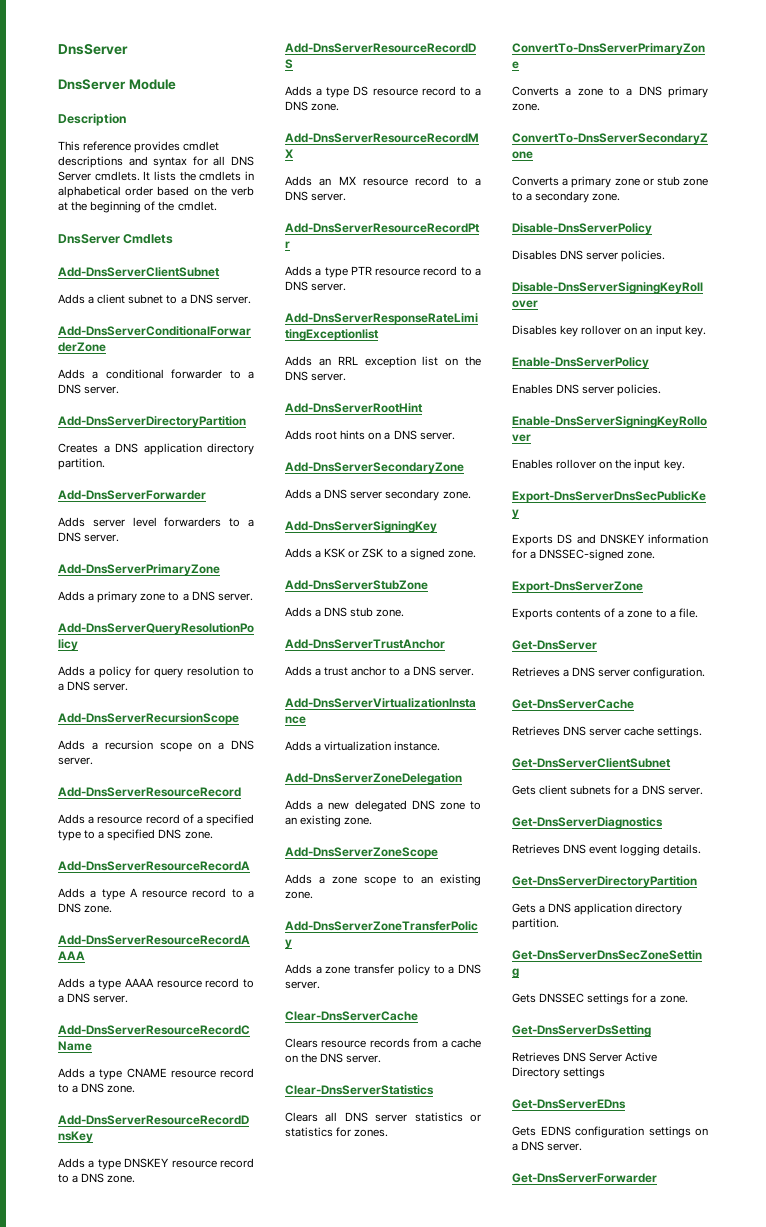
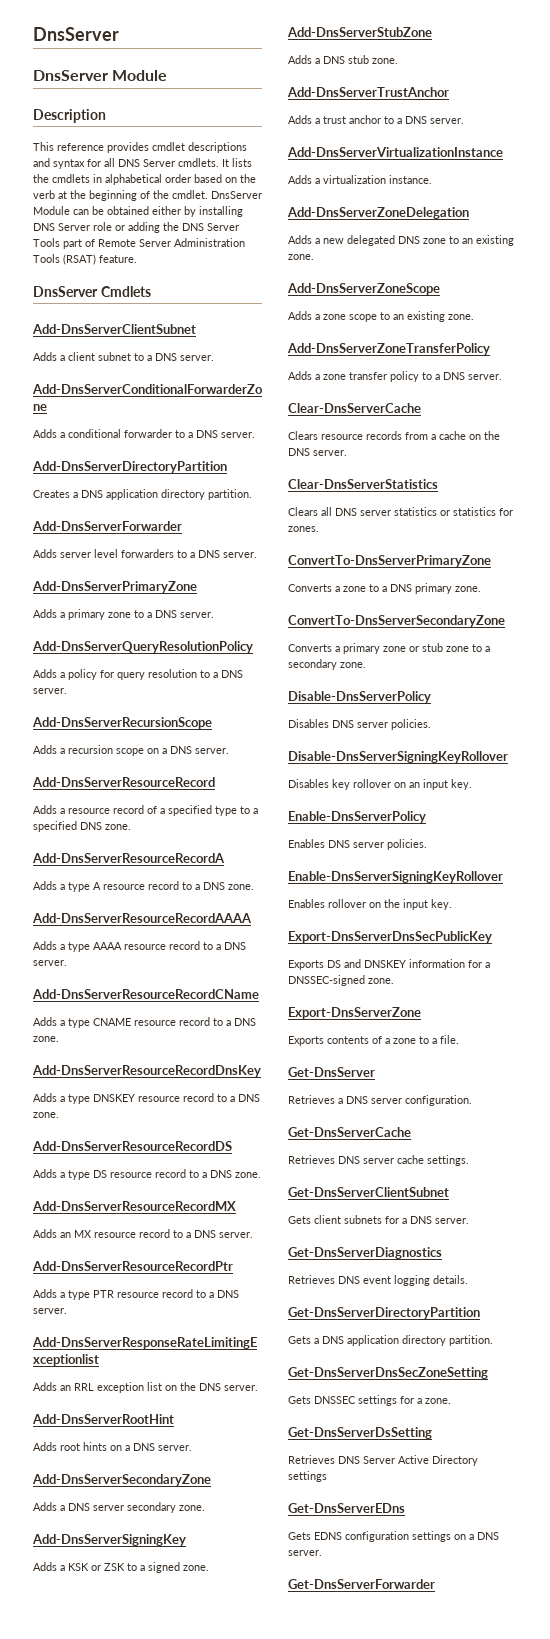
(217, 206) none -> [211,191,262,199] [33,206,243,217] [33,222,239,233] [33,238,245,249] [33,254,137,265] DnsServer Module can be obtained either by installing DNS Server role or adding the DNS Server Tools part of Remote Server Administration Tools (RSAT) feature.

